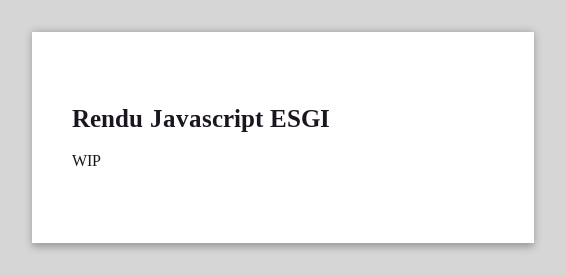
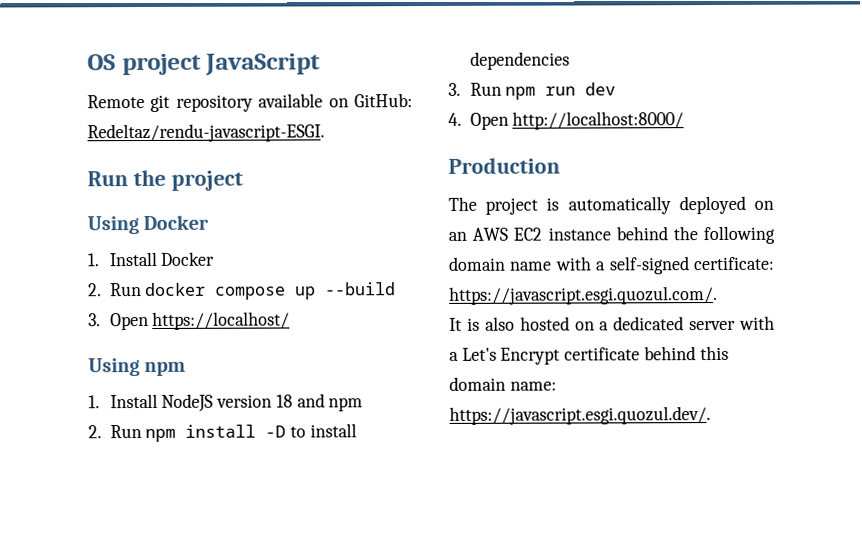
[72,109,330,132] [72,155,101,166] Rendu Javascript ESGI // WIP -> [87,53,322,76] [87,93,413,112] [87,123,325,143] [87,169,243,191] [87,214,210,235] [87,251,215,267] [88,282,397,300] [88,311,291,331] [88,358,187,377] [88,393,364,412] [88,423,357,442] [469,51,570,70] [448,82,617,100] [448,111,685,130] [448,157,560,174] [448,195,774,215] [448,225,775,245] [448,256,775,275] [449,286,718,305] [449,315,775,331] [449,345,729,365] [449,376,557,391] [449,406,711,425] OS project JavaScript // Remote git repository available on GitHub: Redeltaz/rendu-javascript-ESGI. // Run the project // Using Docker // 1. Install Docker // 2. Run docker compose up --build // 3. Open https://localhost/ // Using npm // 1. Install NodeJS version 18 and npm // 2. Run npm install -D to install dependencies // 3. Run npm run dev // 4. Open http://localhost:8000/ // Production // The project is automatically deployed on an AWS EC2 instance behind the following domain name with a self-signed certificate: https://javascript.esgi.quozul.com/. // It is also hosted on a dedicated server with a Let's Encrypt certificate behind this domain name: https://javascript.esgi.quozul.dev/.

